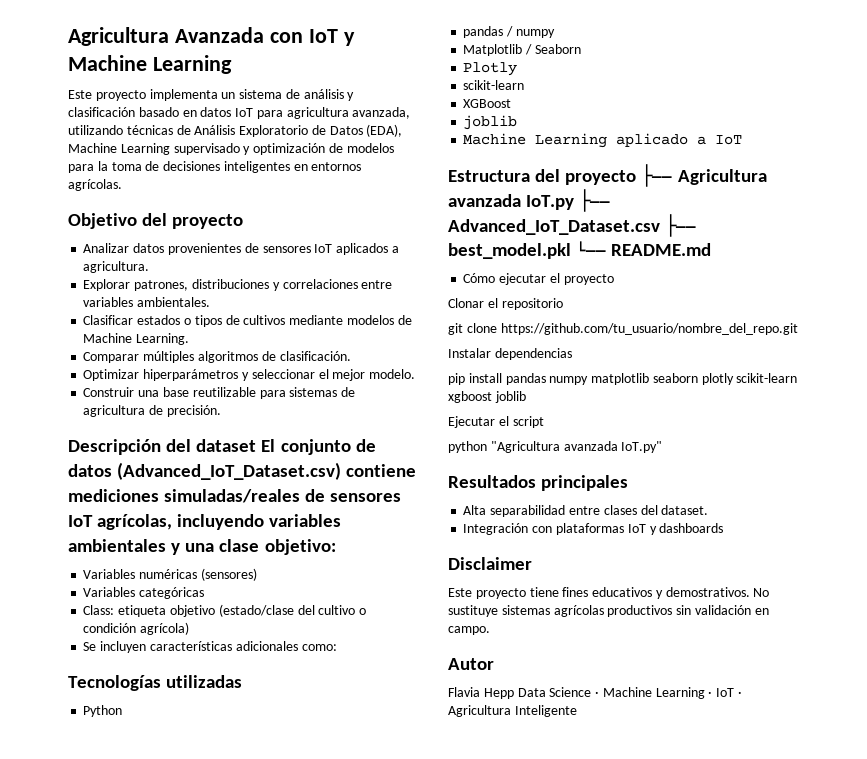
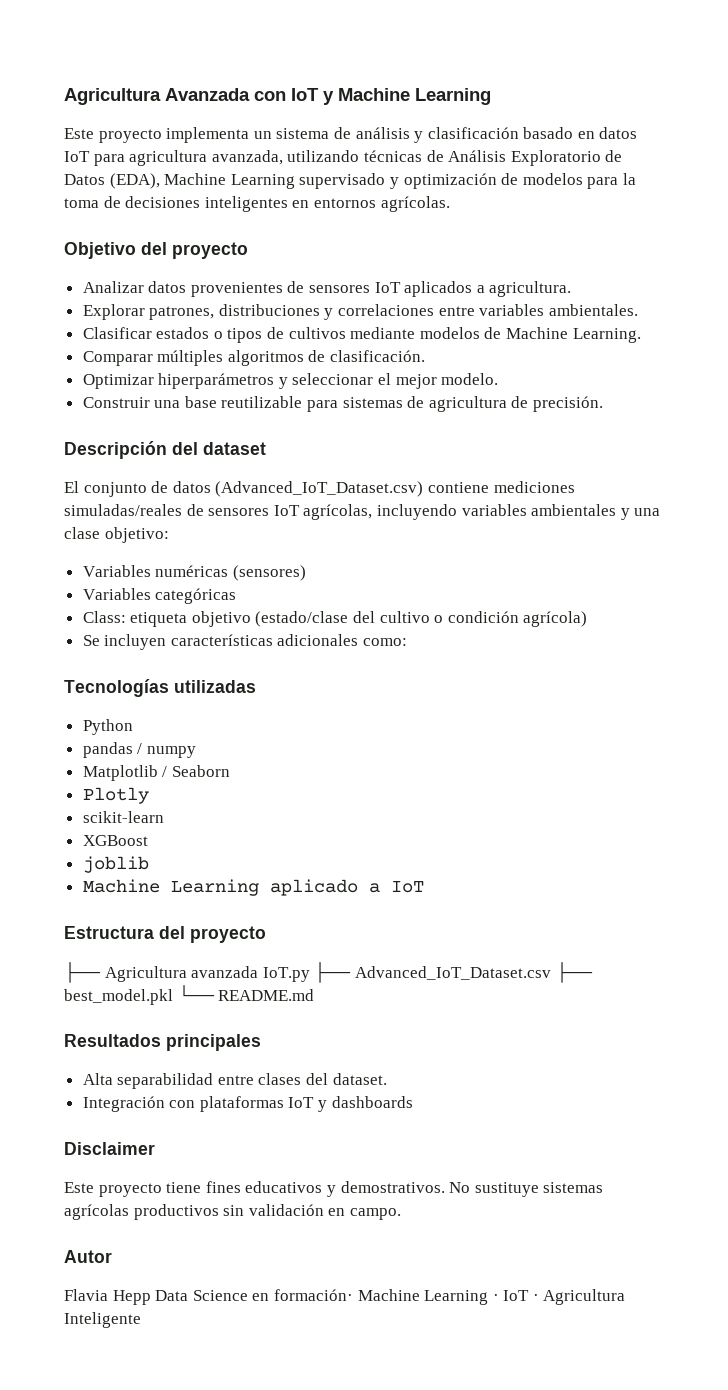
(257, 445) none -> (266, 448) //
(637, 177) none -> (266, 934) //
[463,273,614,285] [448,298,563,310] [448,323,798,335] [448,348,572,360] [448,373,798,385] [448,391,526,403] [448,416,544,428] [448,441,663,453] // Cómo ejecutar el proyecto // Clonar el repositorio // git clone https://github.com/tu_usuario/nombre_del_repo.git // Instalar dependencias // pip install pandas numpy matplotlib seaborn plotly scikit-learn xgboost joblib // Ejecutar el script // python "Agricultura avanzada IoT.py" -> (315, 995) none
[595,691,600,697] · -> [252,1289,353,1301] en formación·

